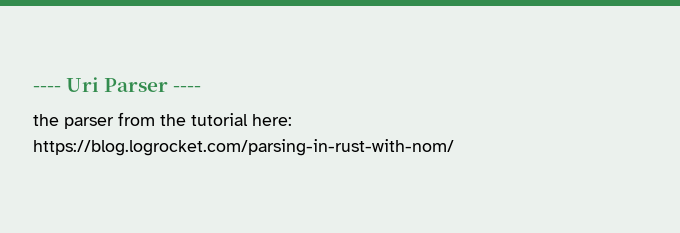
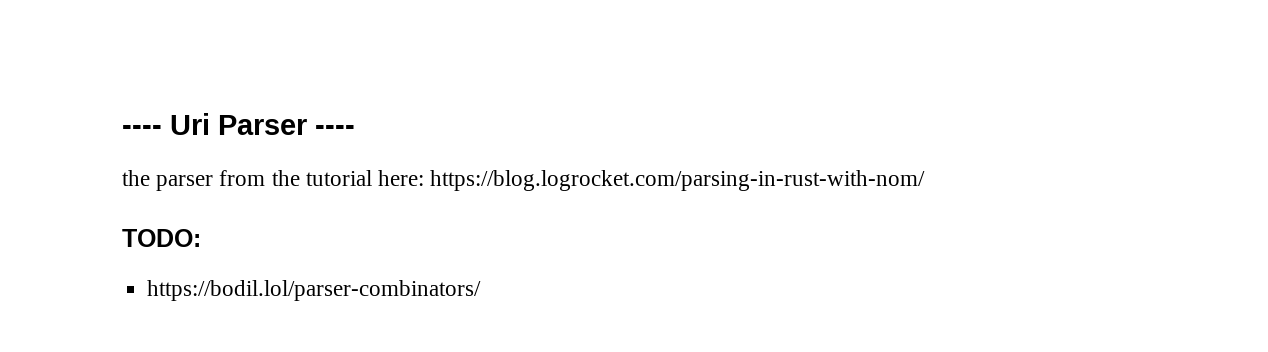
(454, 147) none -> [122,229,201,247] [147,280,482,301] // TODO: // https://bodil.lol/parser-combinators/

